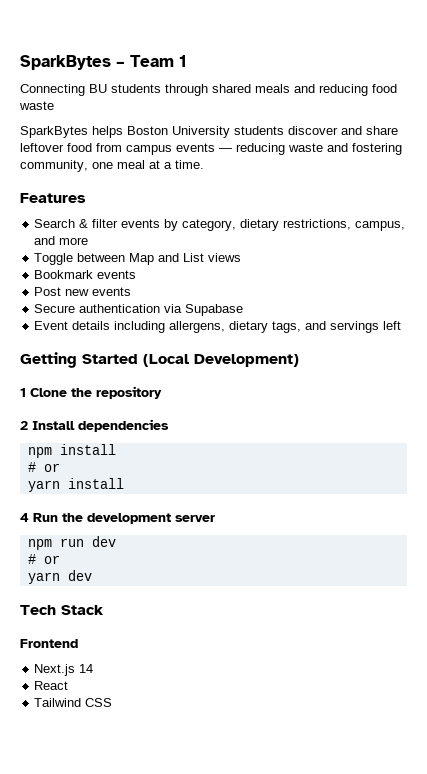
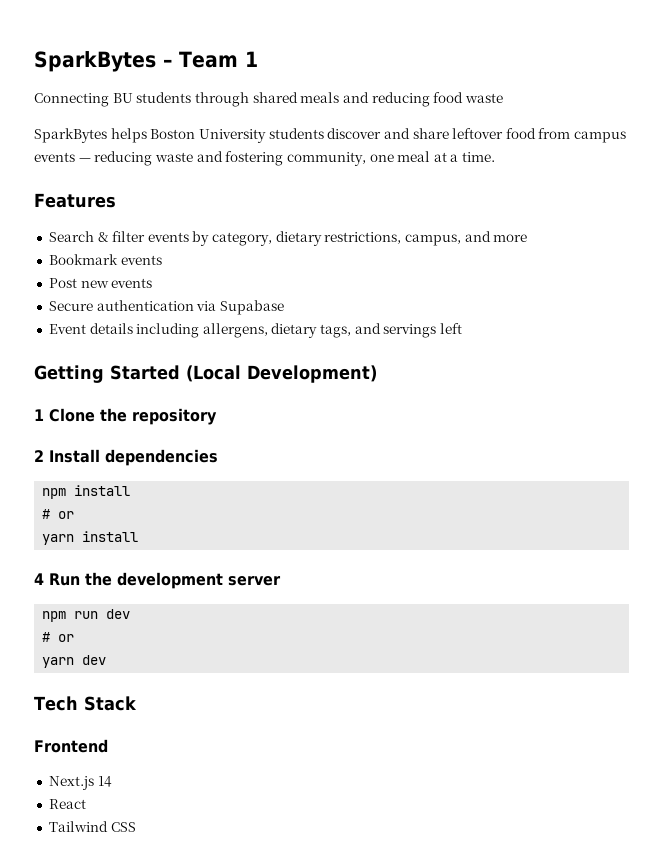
[34,253,242,265] // Toggle between Map and List views -> (528, 238) none

